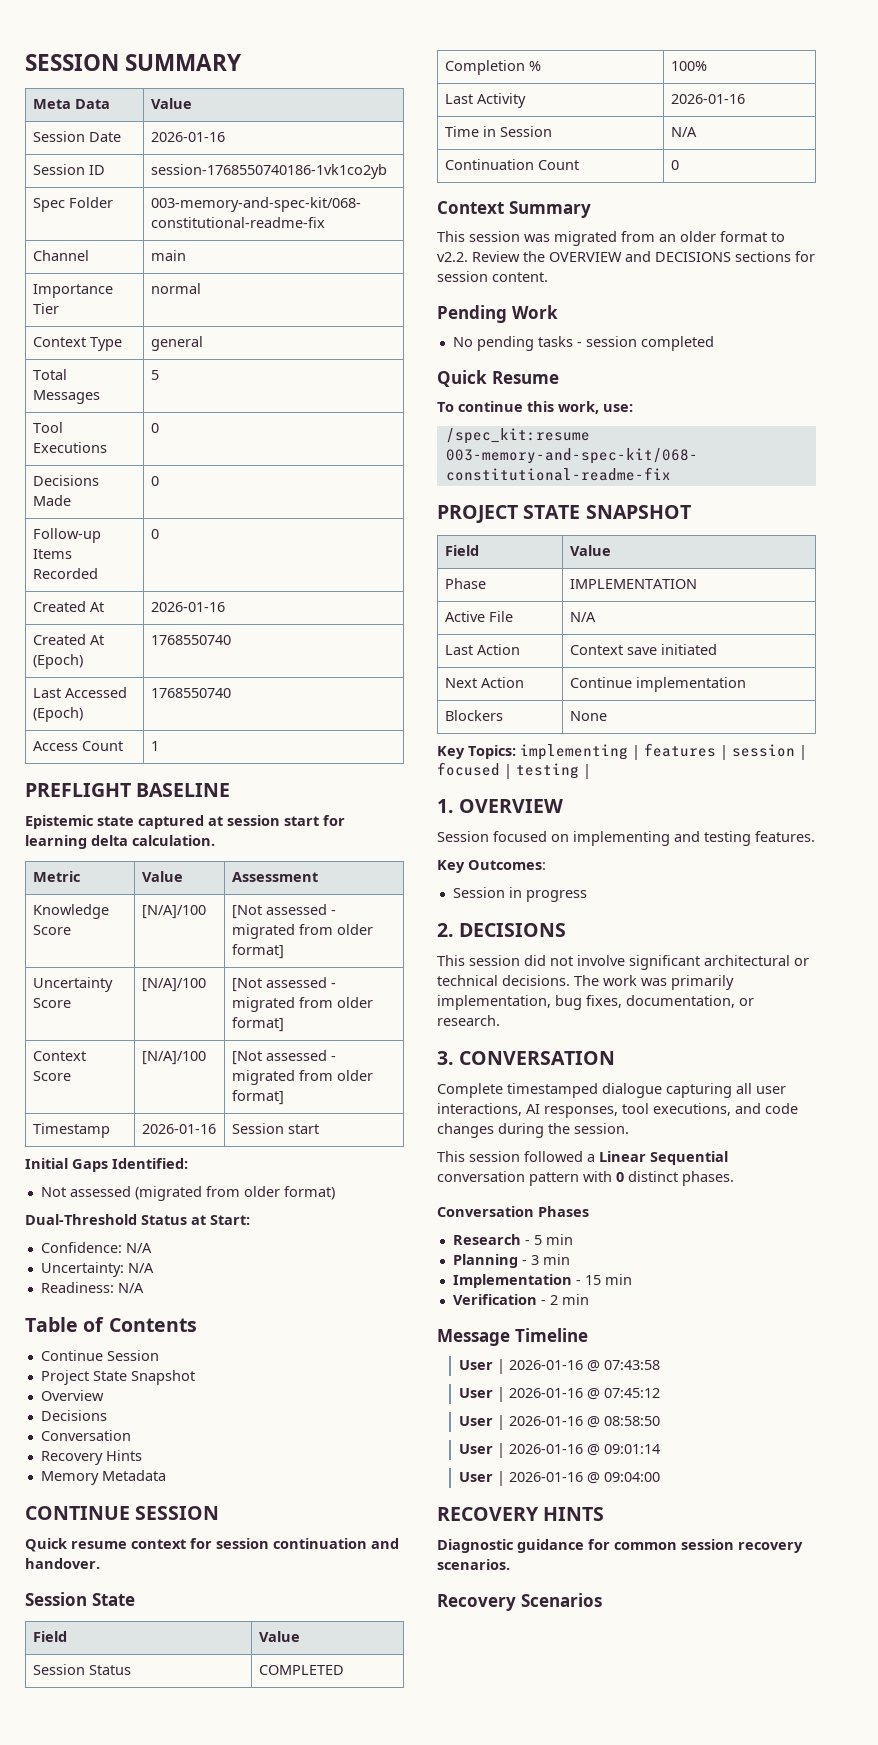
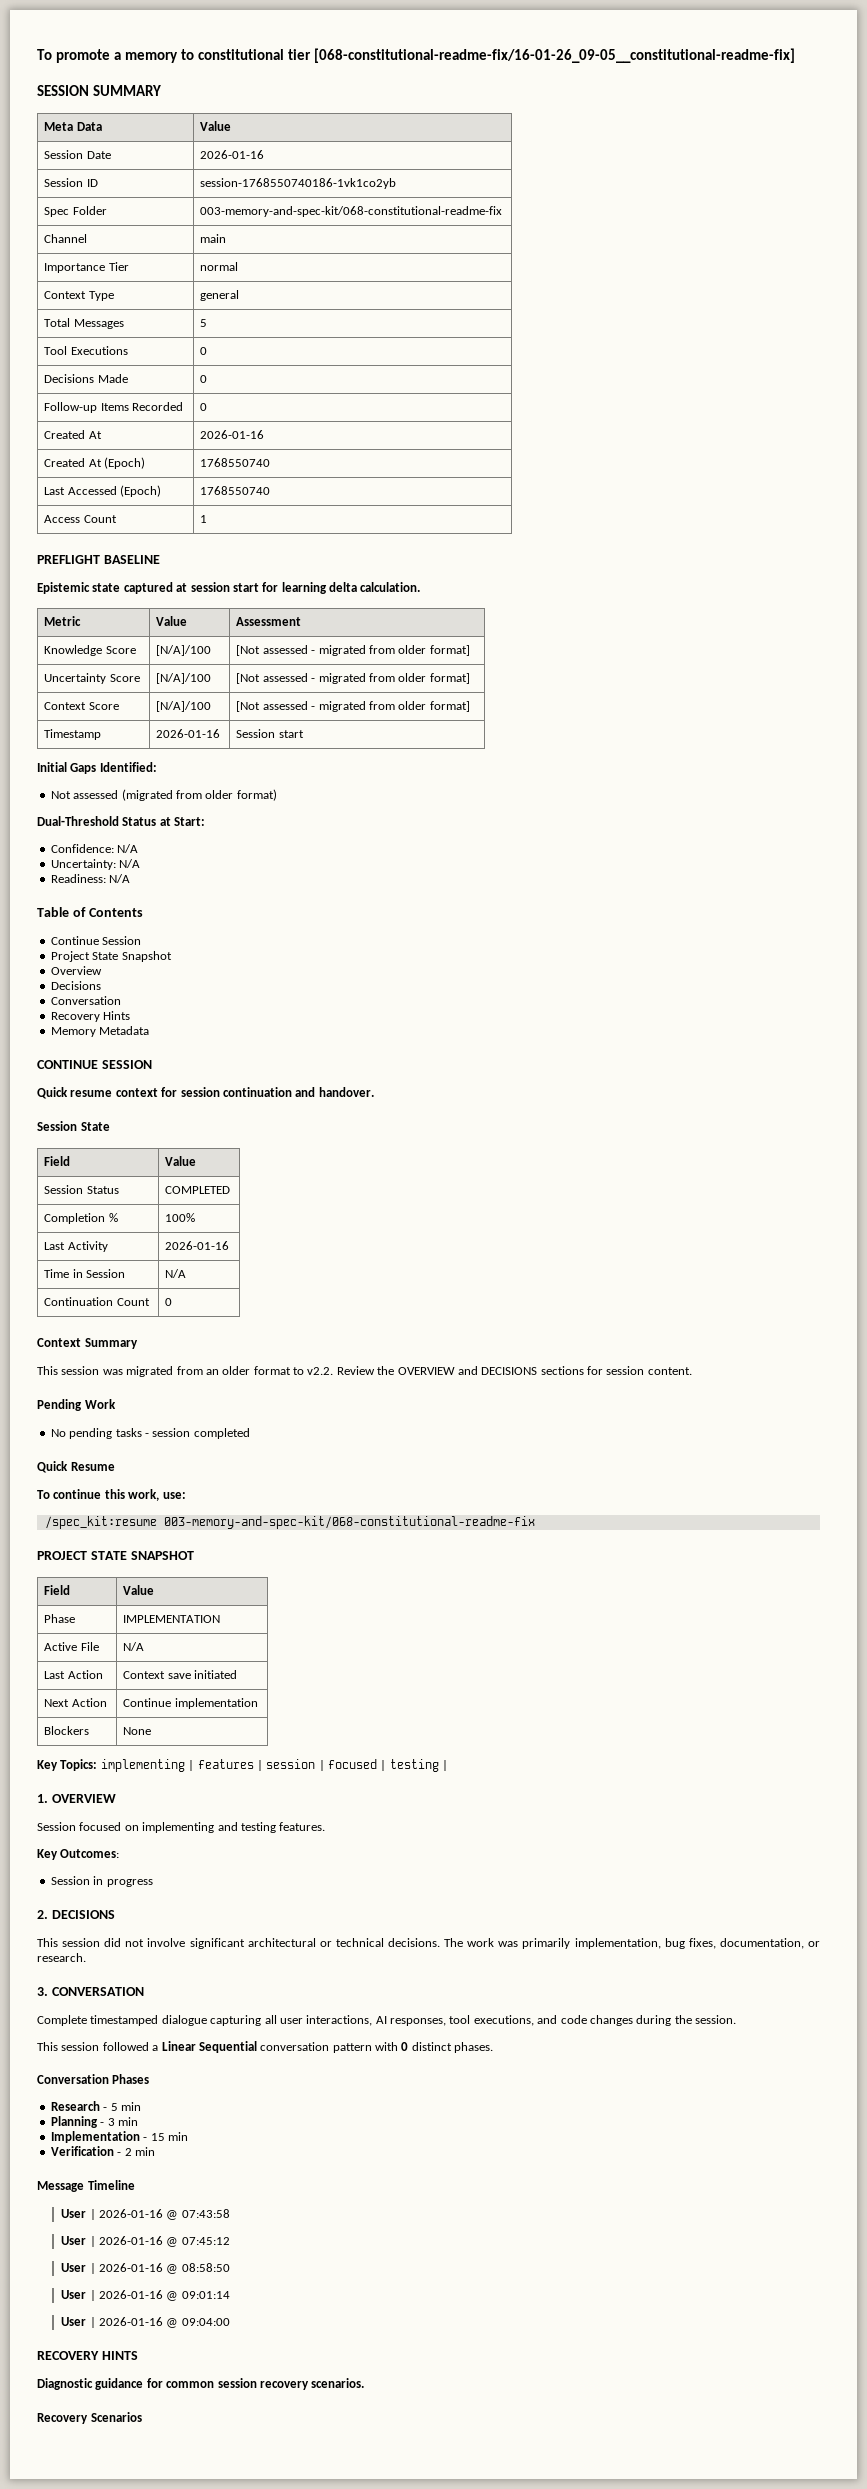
(25, 62) none -> [37,48,796,63] To promote a memory to constitutional tier [068-constitutional-readme-fix/16-01-26_09-05__constitutional-readme-fix] //

